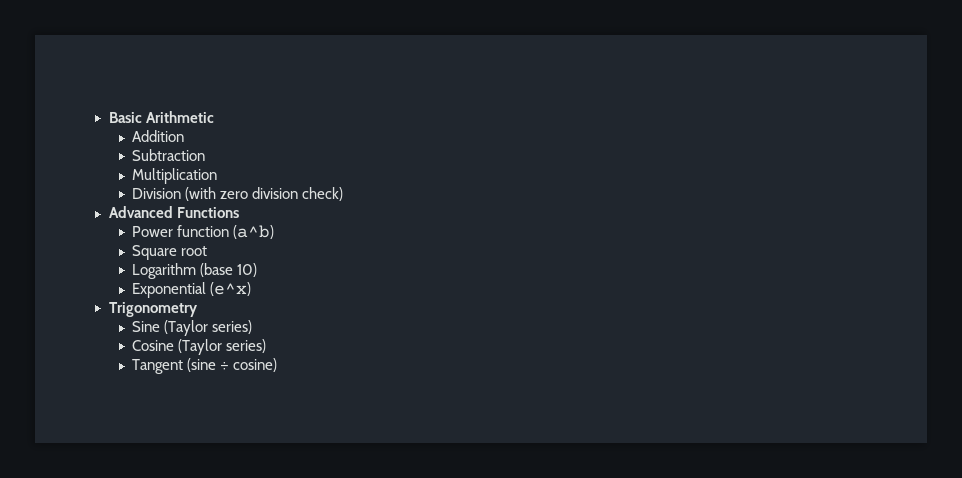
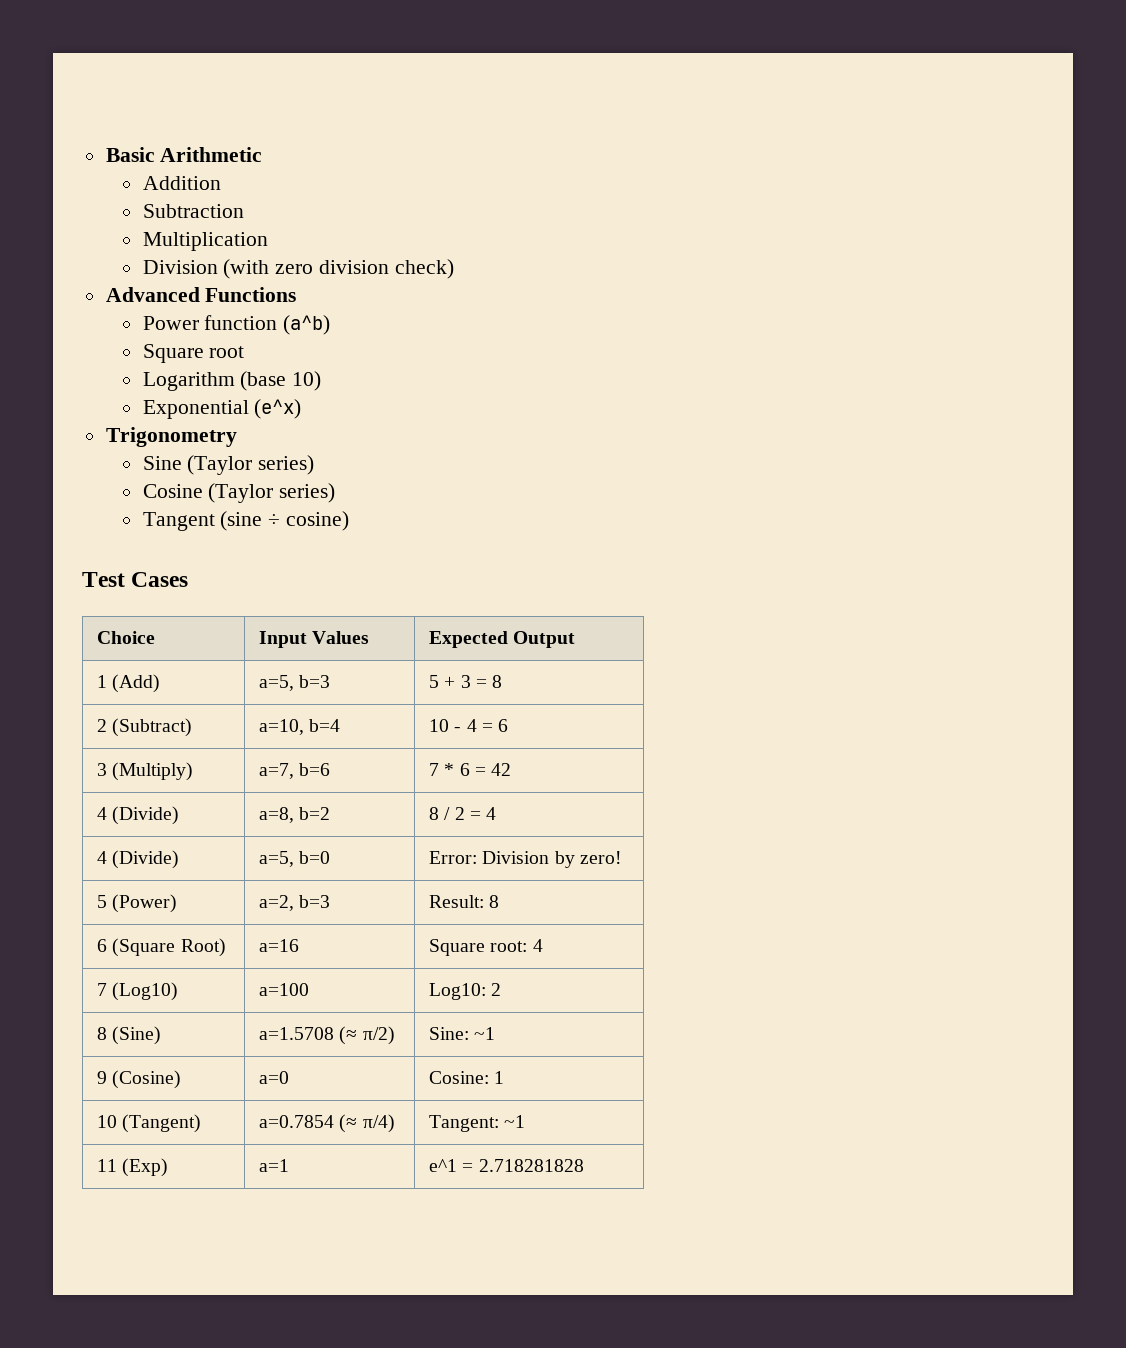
(278, 365) none -> [82,572,189,587] [97,631,156,644] [259,631,370,648] [429,631,576,648] [97,674,161,693] [259,675,331,691] [429,675,503,688] [97,718,193,737] [259,719,341,735] [429,719,509,732] [97,762,194,781] [259,763,331,779] [429,763,512,776] [97,806,180,825] [259,807,331,823] [429,807,497,820] [97,850,180,869] [259,851,331,867] [429,851,622,868] [97,894,178,913] [259,895,331,911] [429,895,500,908] [97,938,226,957] [259,939,300,952] [429,939,543,956] [97,982,179,1001] [259,983,310,996] [429,983,502,1000] [97,1026,162,1045] [259,1026,395,1045] [429,1027,496,1040] [97,1070,182,1089] [259,1071,290,1084] [429,1071,505,1084] [97,1114,202,1133] [259,1114,395,1133] [429,1115,526,1132] [97,1158,169,1177] [259,1159,290,1172] [429,1159,584,1172] // Test Cases // Choice | Input Values | Expected Output // 1 (Add) | a=5, b=3 | 5 + 3 = 8 // 2 (Subtract) | a=10, b=4 | 10 - 4 = 6 // 3 (Multiply) | a=7, b=6 | 7 * 6 = 42 // 4 (Divide) | a=8, b=2 | 8 / 2 = 4 // 4 (Divide) | a=5, b=0 | Error: Division by zero! // 5 (Power) | a=2, b=3 | Result: 8 // 6 (Square Root) | a=16 | Square root: 4 // 7 (Log10) | a=100 | Log10: 2 // 8 (Sine) | a=1.5708 (≈ π/2) | Sine: ~1 // 9 (Cosine) | a=0 | Cosine: 1 // 10 (Tangent) | a=0.7854 (≈ π/4) | Tangent: ~1 // 11 (Exp) | a=1 | e^1 = 2.718281828

